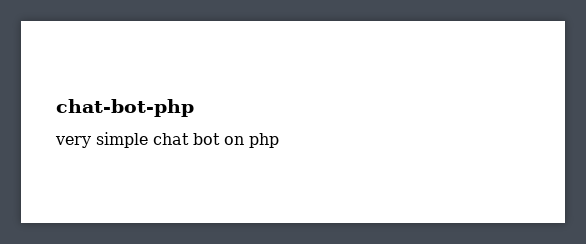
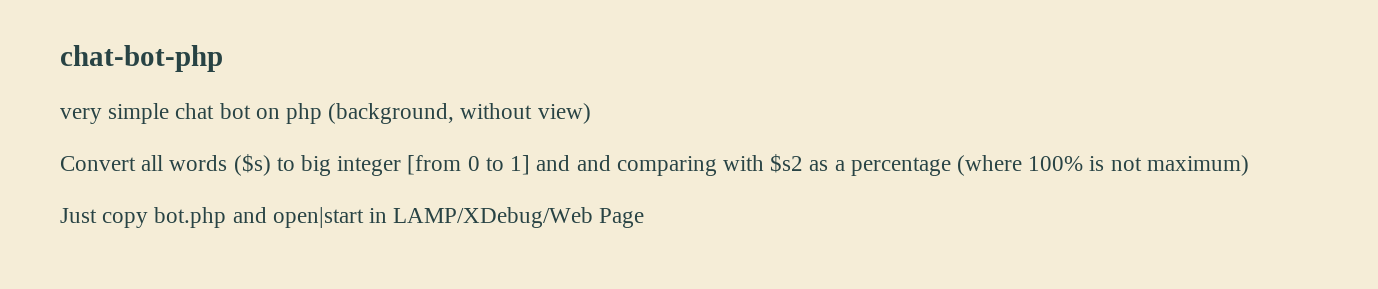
(279, 140) none -> [328,103,591,124] [60,154,1249,176] [60,207,645,228] (background, without view) // Convert all words ($s) to big integer [from 0 to 1] and and comparing with $s2 as a percentage (where 100% is not maximum) // Just copy bot.php and open|start in LAMP/XDebug/Web Page

